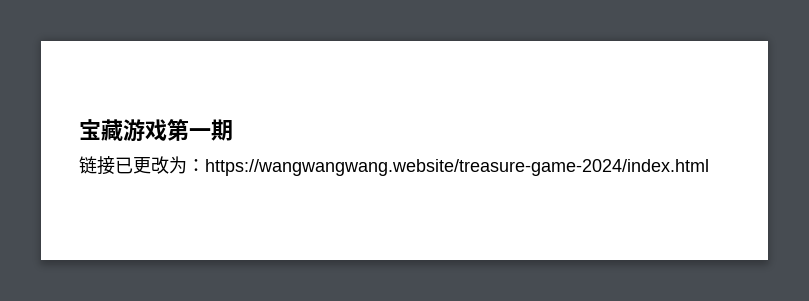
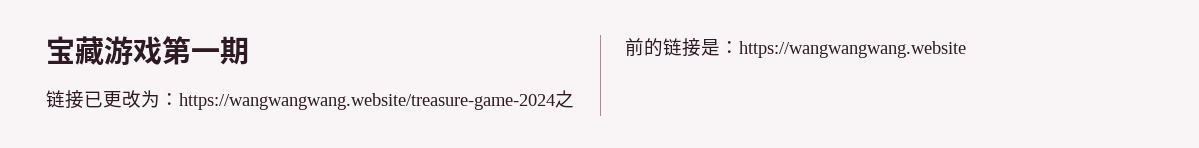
[205,159,709,176] https://wangwangwang.website/treasure-game-2024/index.html -> [179,90,574,110] [625,38,966,58] https://wangwangwang.website/treasure-game-2024之前的链接是：https://wangwangwang.website

